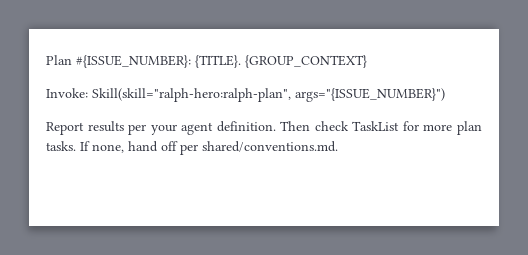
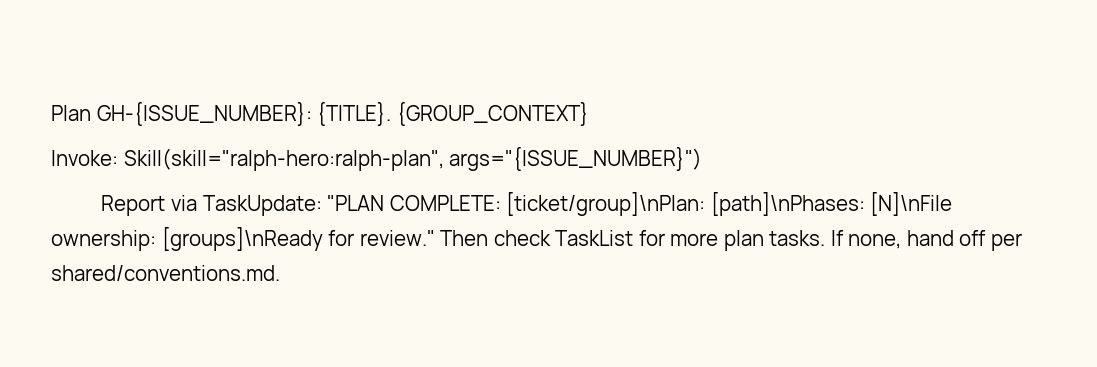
[76,55,191,68] #{ISSUE_NUMBER}: -> [96,102,312,126] GH-{ISSUE_NUMBER}:
[87,121,276,135] results per your agent definition. -> [170,192,953,216] [51,227,435,251] via TaskUpdate: "PLAN COMPLETE: [ticket/group]\nPlan: [path]\nPhases: [N]\nFile ownership: [groups]\nReady for review."

